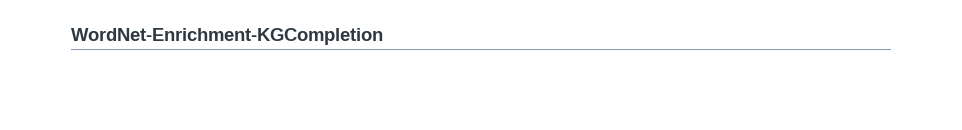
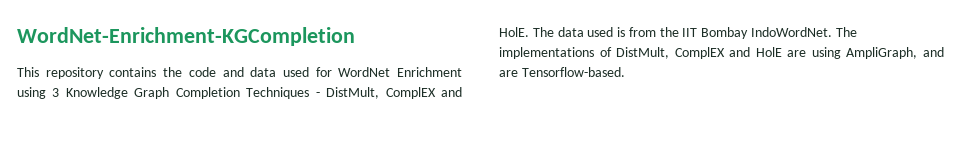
(383, 36) none -> [17,67,462,79] [17,87,463,99] [499,27,857,39] [499,47,944,59] [499,67,625,77] // This repository contains the code and data used for WordNet Enrichment using 3 Knowledge Graph Completion Techniques - DistMult, ComplEX and HolE. The data used is from the IIT Bombay IndoWordNet. The implementations of DistMult, ComplEX and HolE are using AmpliGraph, and are Tensorflow-based.

